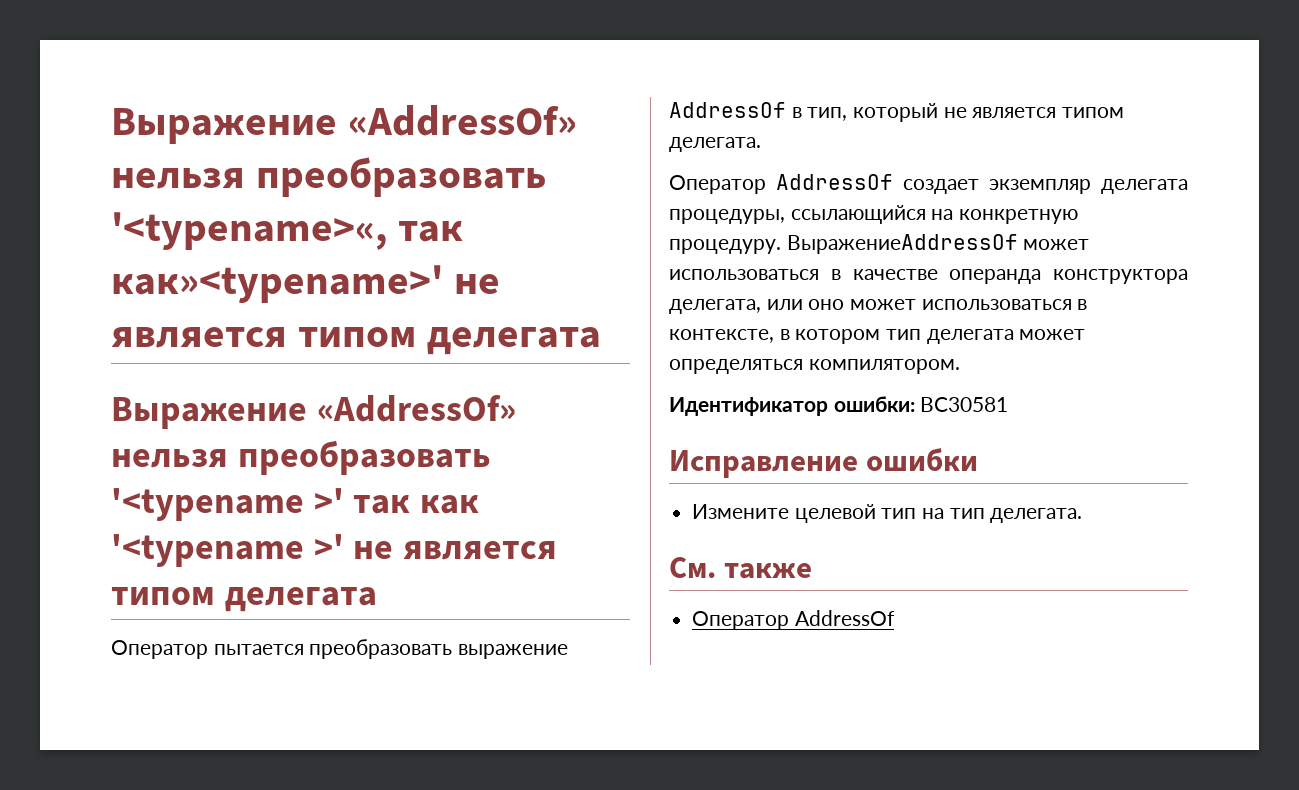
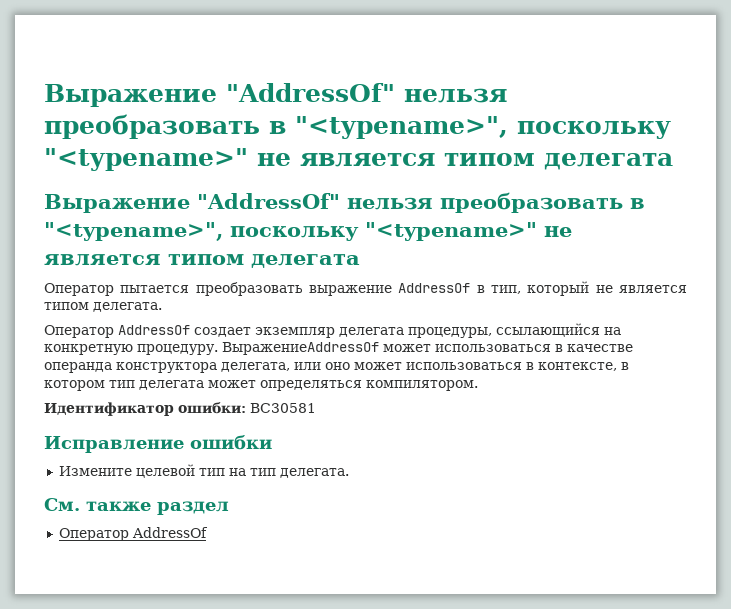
[111,105,578,144] [111,157,547,197] [111,212,464,250] [111,265,443,303] Выражение «AddressOf» нельзя преобразовать '<typename>«, так как»<typename>' -> [44,83,507,107] [44,114,671,139] [44,148,248,171] Выражение "AddressOf" нельзя преобразовать в "<typename>", поскольку "<typename>"
[316,395,516,422] [111,440,491,475] [111,488,480,521] [111,534,344,567] «AddressOf» нельзя преобразовать '<typename >' так как '<typename >' -> [197,192,645,213] [44,222,537,241] "AddressOf" нельзя преобразовать в "<typename>", поскольку "<typename>"
(813, 571) none -> [157,501,229,515] раздел

